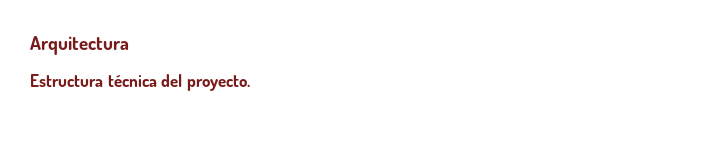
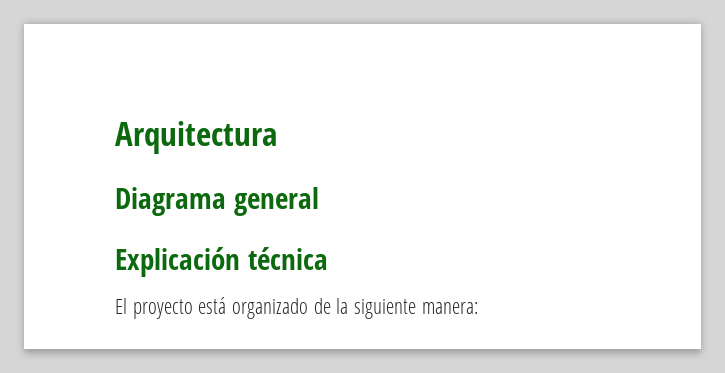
[30,74,250,91] Estructura técnica del proyecto. -> [115,187,319,216] [115,247,328,277] [115,297,478,319] Diagrama general // Explicación técnica // El proyecto está organizado de la siguiente manera:

